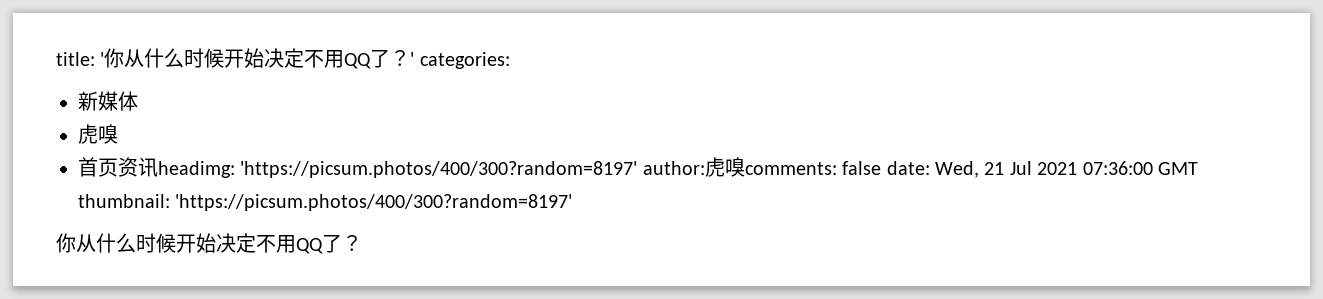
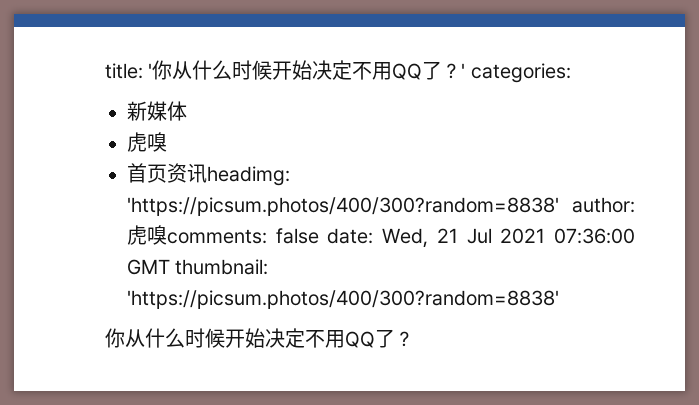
[240,161,638,178] 'https://picsum.photos/400/300?random=8197' -> [127,197,559,216] 'https://picsum.photos/400/300?random=8838'
[175,194,573,211] 'https://picsum.photos/400/300?random=8197' -> [127,290,559,309] 'https://picsum.photos/400/300?random=8838'

